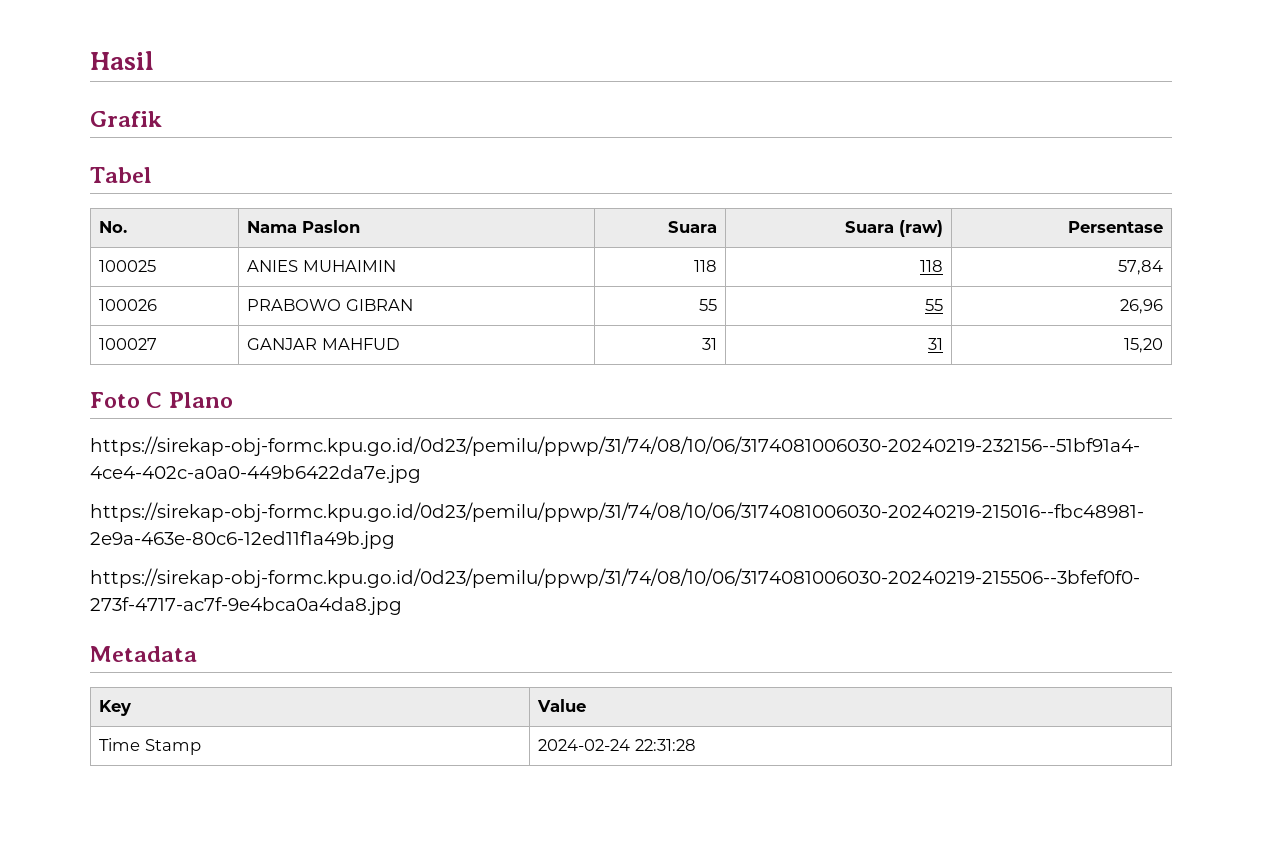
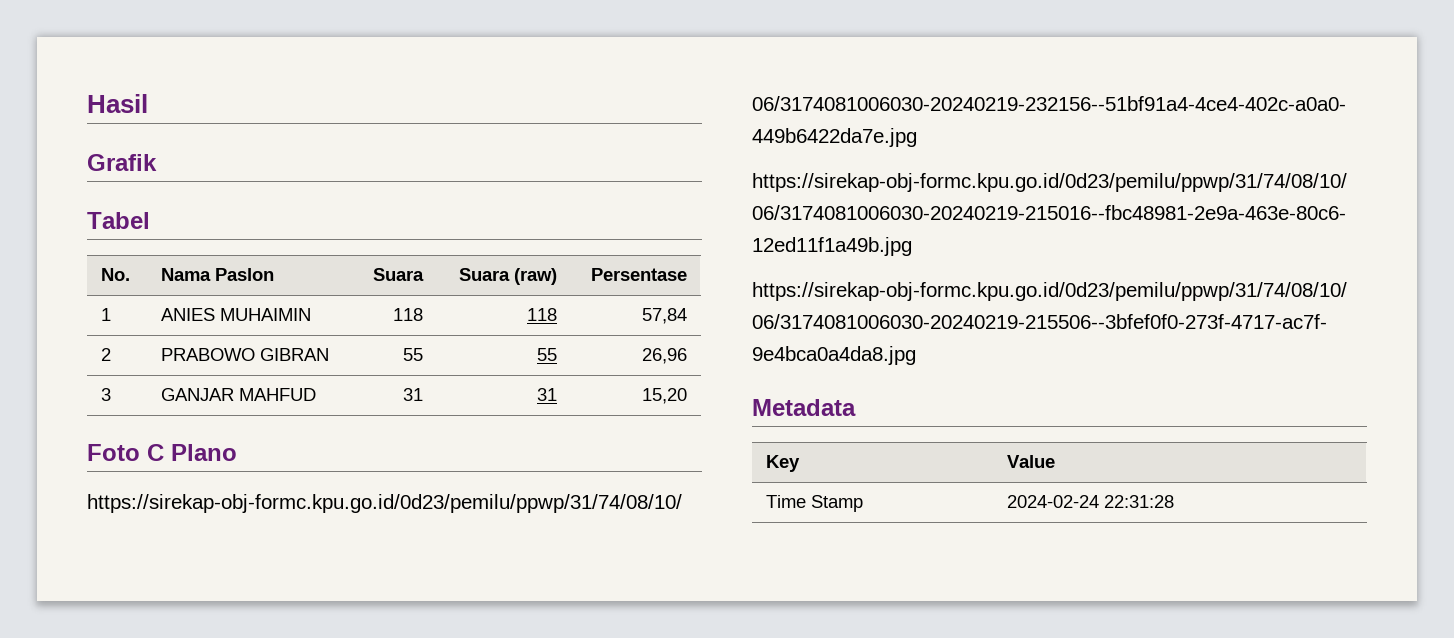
[99,260,157,272] 100025 -> [101,308,112,321] 1
[99,299,158,311] 100026 -> [101,348,112,361] 2
[99,338,158,350] 100027 -> [101,388,112,401] 3

